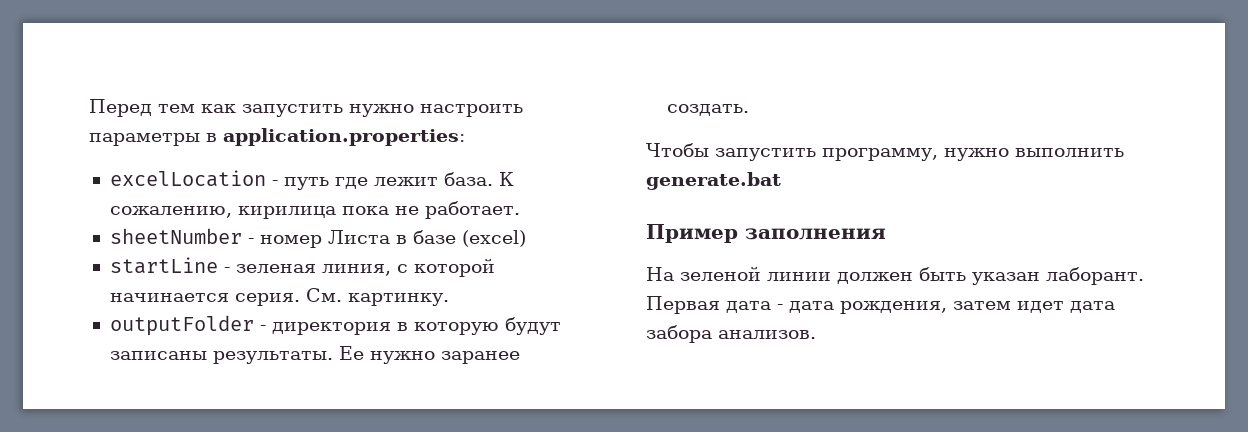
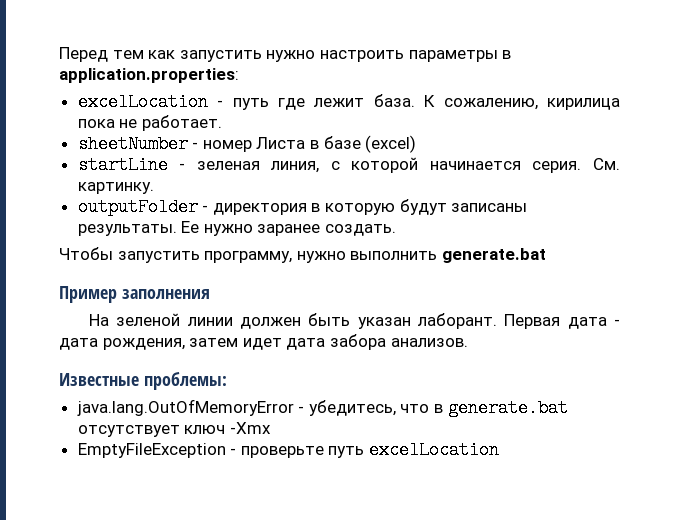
(816, 334) none -> [59,372,227,390] [76,399,568,417] [77,422,271,437] [77,441,500,459] // Известные проблемы: // java.lang.OutOfMemoryError - убедитесь, что в generate.bat отсутствует ключ -Xmx // EmptyFileException - проверьте путь excelLocation

